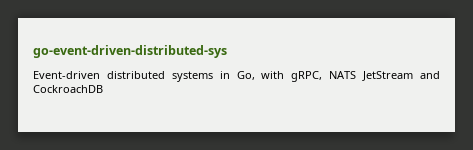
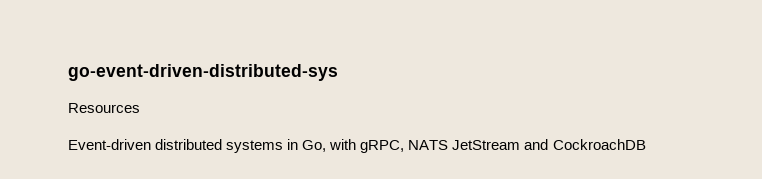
(227, 51) none -> [68,103,140,113] // Resources

